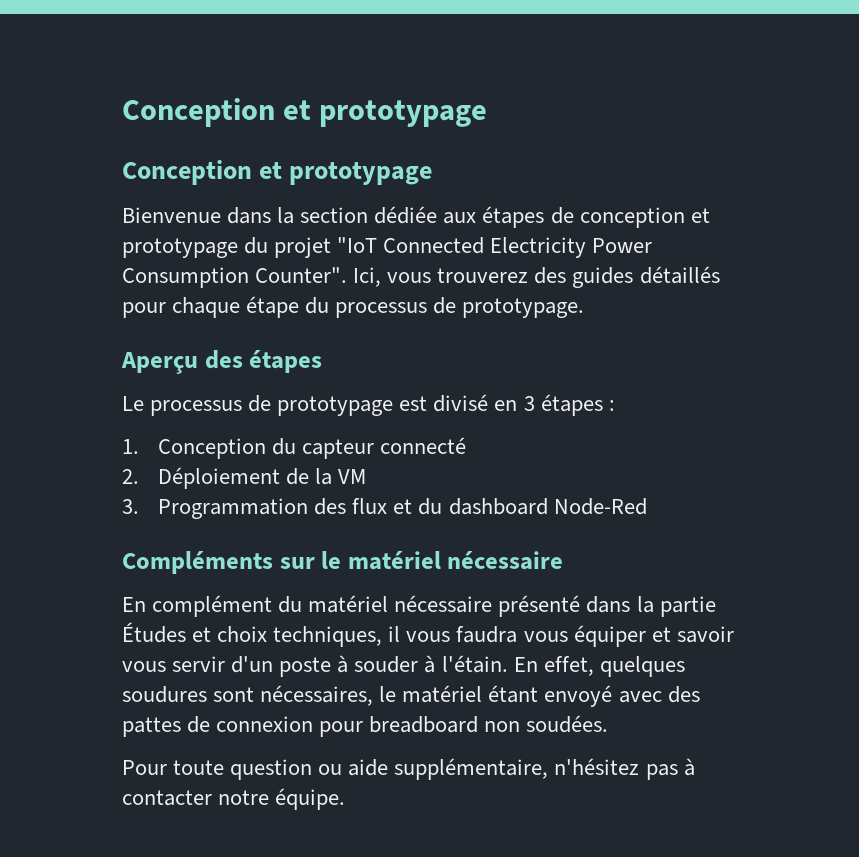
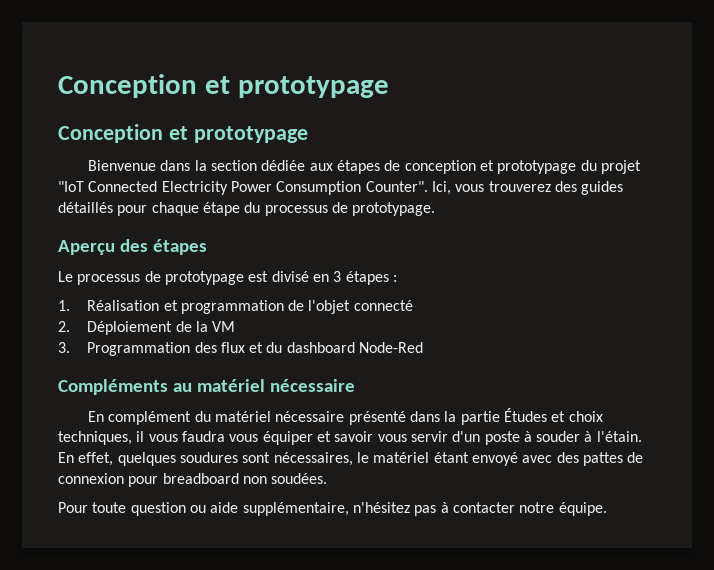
[158,438,375,459] Conception du capteur -> [87,300,351,314] Réalisation et programmation de l'objet
[279,551,342,569] sur le -> [172,383,192,392] au

